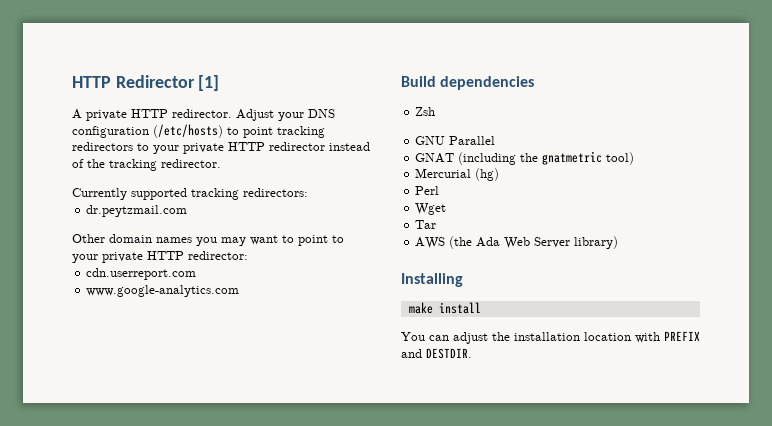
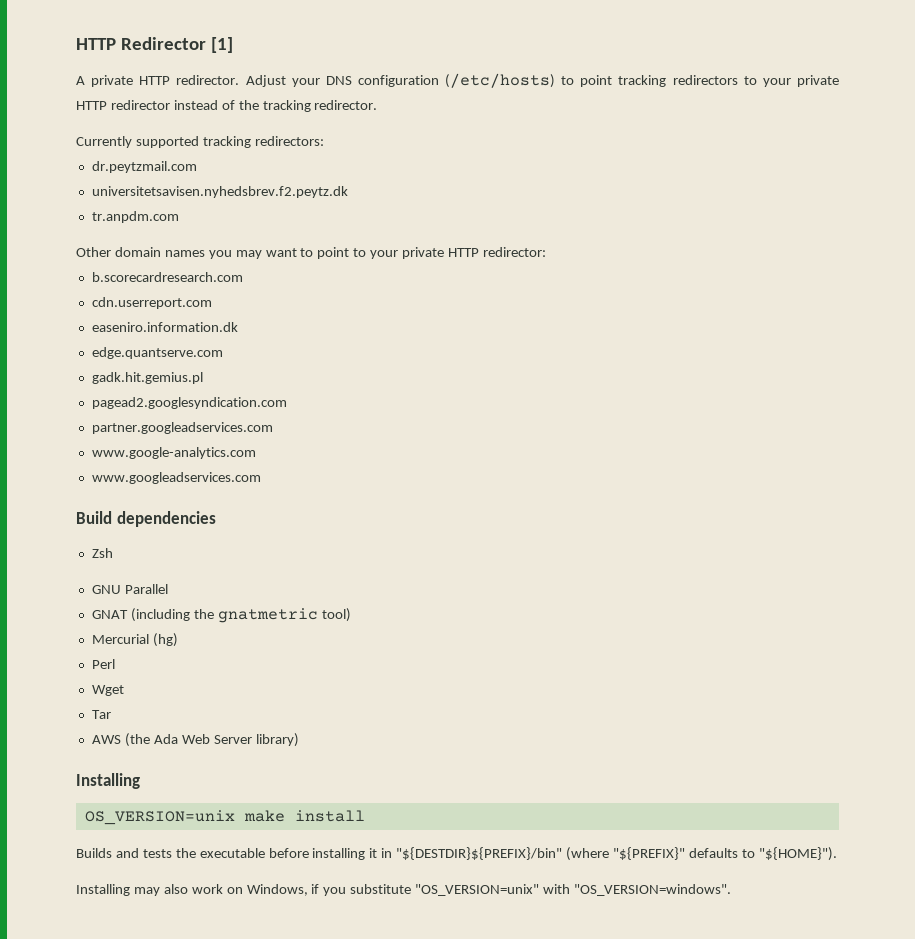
(188, 211) none -> [91,186,348,198] [91,211,179,223] // universitetsavisen.nyhedsbrev.f2.peytz.dk // tr.anpdm.com
(248, 255) none -> [91,272,243,282] // b.scorecardresearch.com
(197, 274) none -> [91,322,238,332] [91,347,223,359] [91,372,203,384] [91,397,287,409] [91,422,273,434] // easeniro.information.dk // edge.quantserve.com // gadk.hit.gemius.pl // pagead2.googlesyndication.com // partner.googleadservices.com
(240, 291) none -> [91,472,261,484] // www.googleadservices.com
(463, 280) none -> [84,810,235,825] OS_VERSION=unix
[401,331,700,344] [401,348,472,359] You can adjust the installation location with PREFIX and DESTDIR. -> [76,847,837,861] [76,884,732,896] Builds and tests the executable before installing it in "${DESTDIR}${PREFIX}/bin" (where "${PREFIX}" defaults to "${HOME}"). // Installing may also work on Windows, if you substitute "OS_VERSION=unix" with "OS_VERSION=windows".

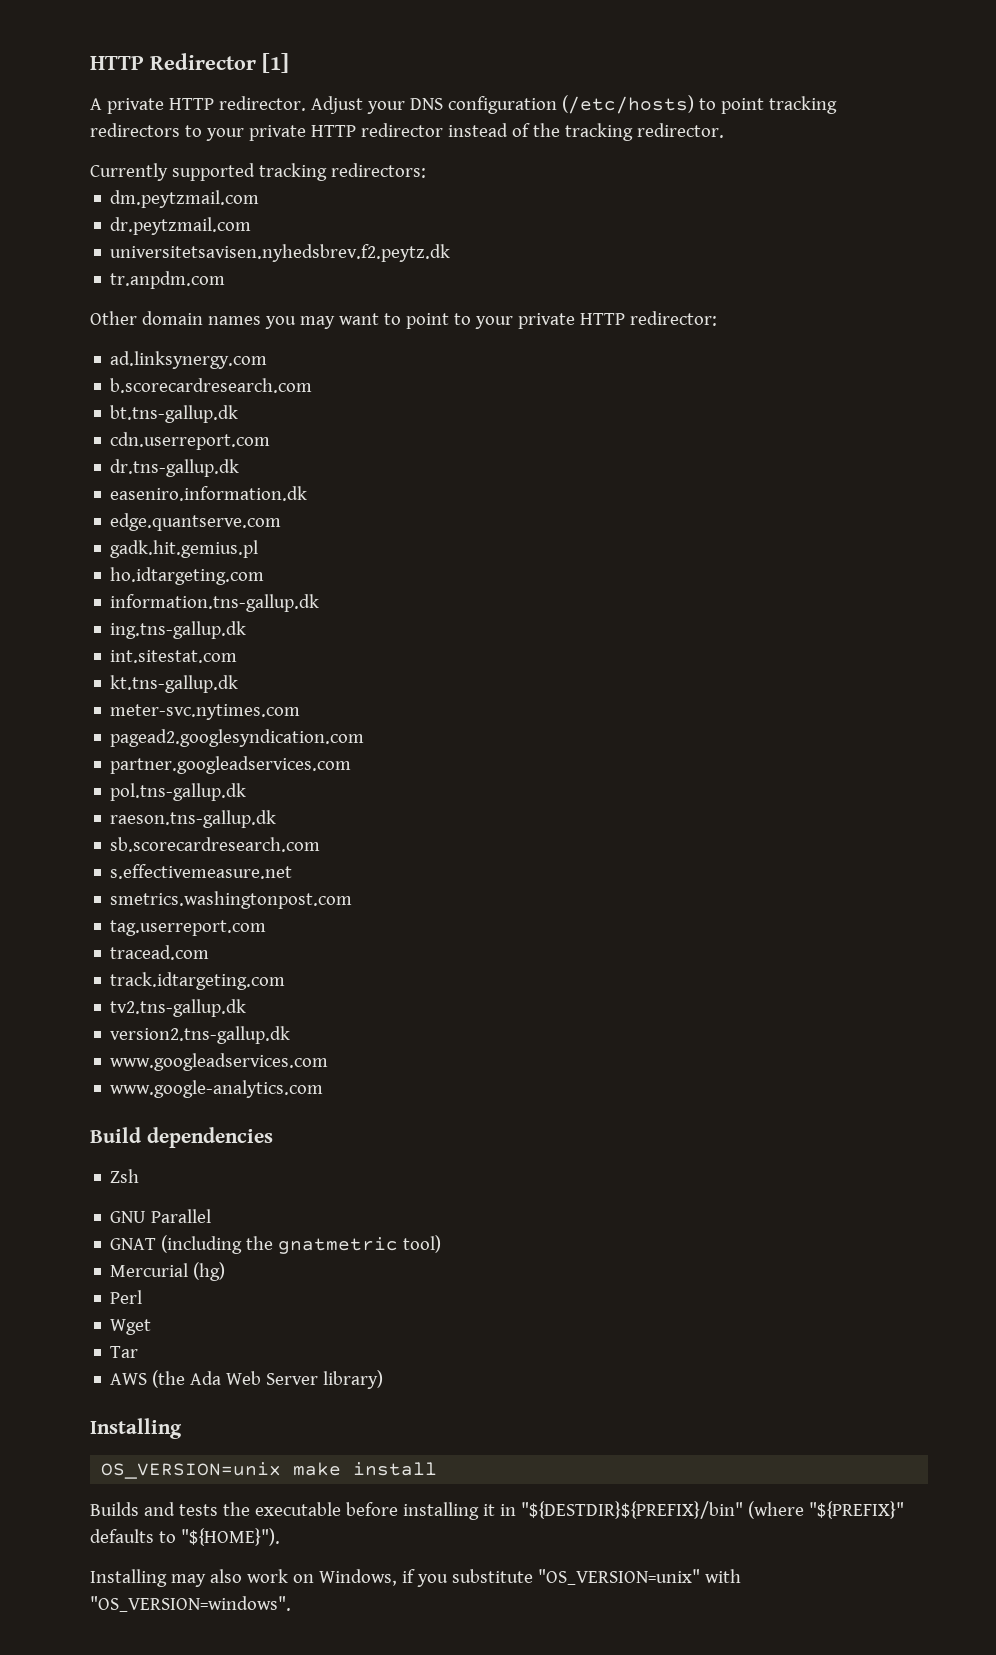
(324, 141) none -> [110,190,260,208] // dm.peytzmail.com
(546, 252) none -> [110,351,268,369] // ad.linksynergy.com
(243, 277) none -> [110,405,239,423] // bt.tns-gallup.dk
(212, 303) none -> [110,459,240,477] // dr.tns-gallup.dk
[91,397,287,409] [91,422,273,434] [91,447,256,459] pagead2.googlesyndication.com // partner.googleadservices.com // www.google-analytics.com -> [110,567,265,585] [110,594,320,612] [110,621,247,639] [110,650,238,663] [110,675,239,693] [110,704,301,720] [110,729,365,747] [110,756,352,774] [110,783,247,801] [110,810,277,828] [110,837,321,852] [110,864,293,879] [110,891,353,909] [110,920,267,936] [110,945,210,960] [110,972,286,990] [110,999,247,1017] [110,1026,291,1044] ho.idtargeting.com // information.tns-gallup.dk // ing.tns-gallup.dk // int.sitestat.com // kt.tns-gallup.dk // meter-svc.nytimes.com // pagead2.googlesyndication.com // partner.googleadservices.com // pol.tns-gallup.dk // raeson.tns-gallup.dk // sb.scorecardresearch.com // s.effectivemeasure.net // smetrics.washingtonpost.com // tag.userreport.com // tracead.com // track.idtargeting.com // tv2.tns-gallup.dk // version2.tns-gallup.dk
(261, 478) none -> [110,1080,324,1098] // www.google-analytics.com

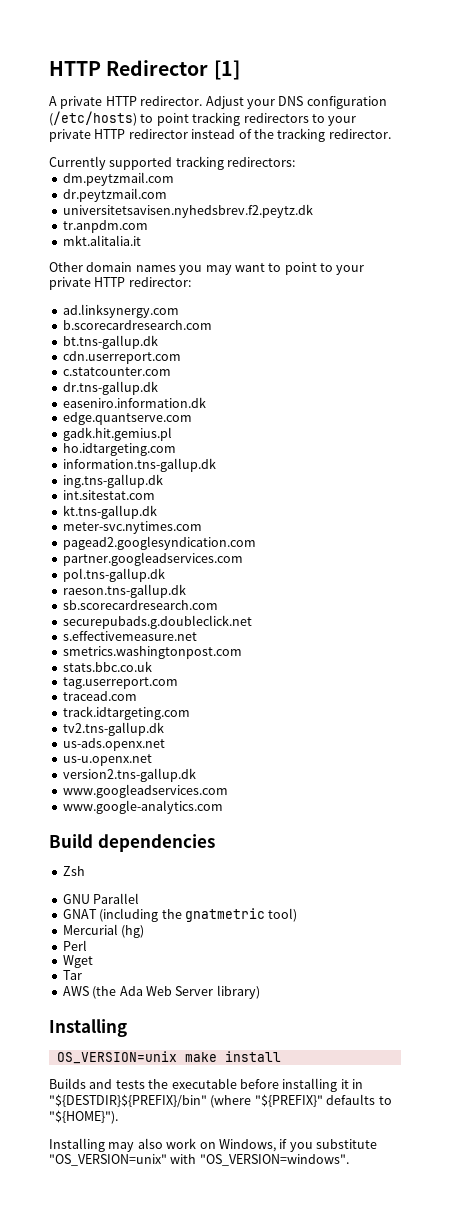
(226, 280) none -> [62,235,141,246] // mkt.alitalia.it
(271, 441) none -> [62,367,171,376] // c.statcounter.com
(321, 844) none -> [62,615,252,629] // securepubads.g.doubleclick.net
(353, 900) none -> [62,661,152,672] // stats.bbc.co.uk
(247, 1008) none -> [62,738,165,751] [62,754,152,766] // us-ads.openx.net // us-u.openx.net

